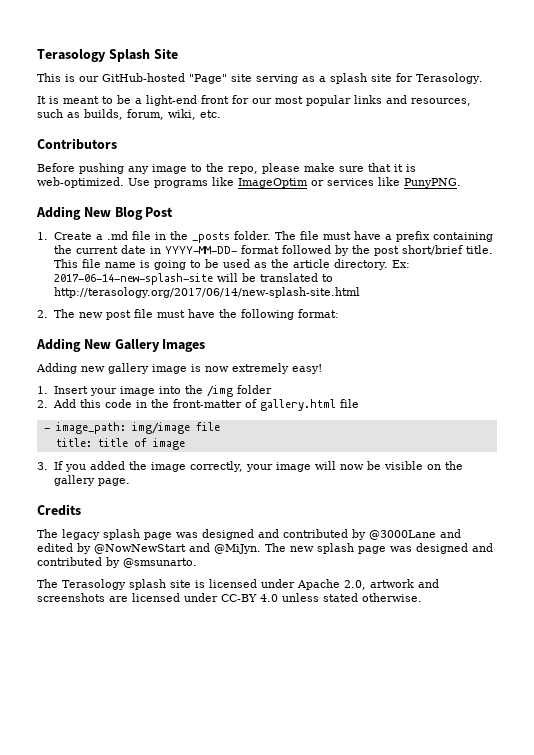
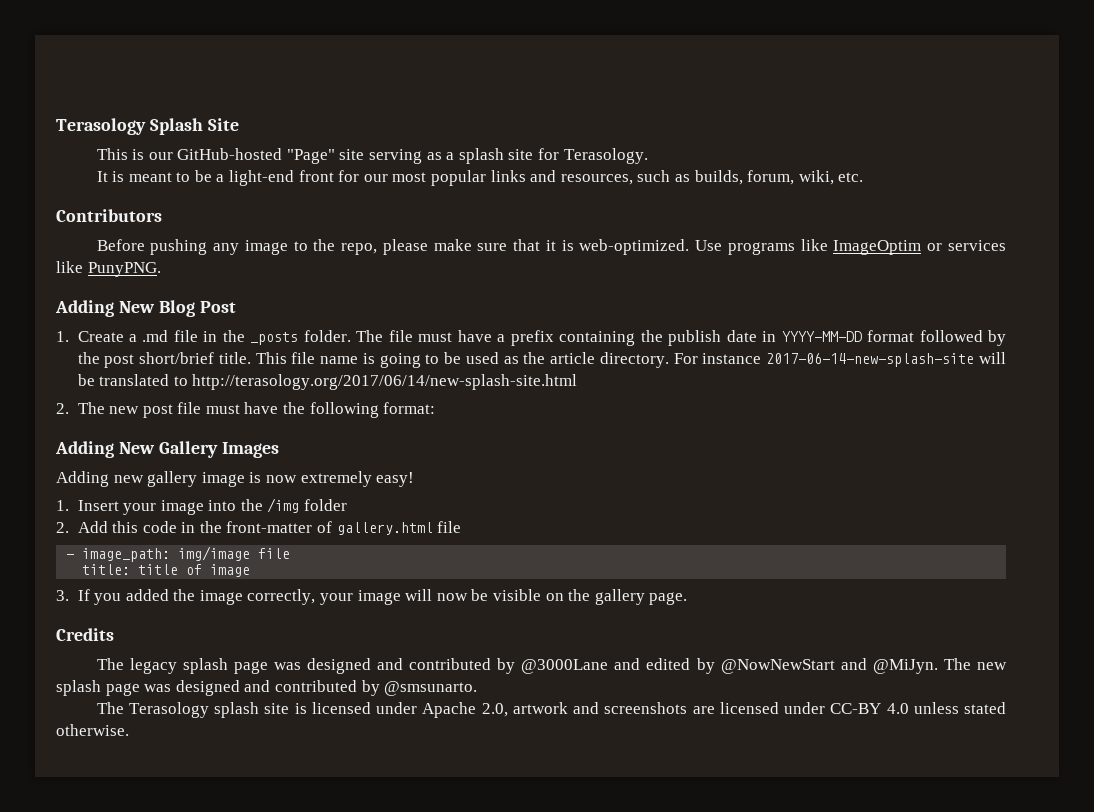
[75,246,118,254] current -> [668,330,722,346] publish
[164,246,237,254] YYYY-MM-DD- -> [781,331,862,342] YYYY-MM-DD
[392,260,411,268] Ex: -> [673,353,762,364] For instance

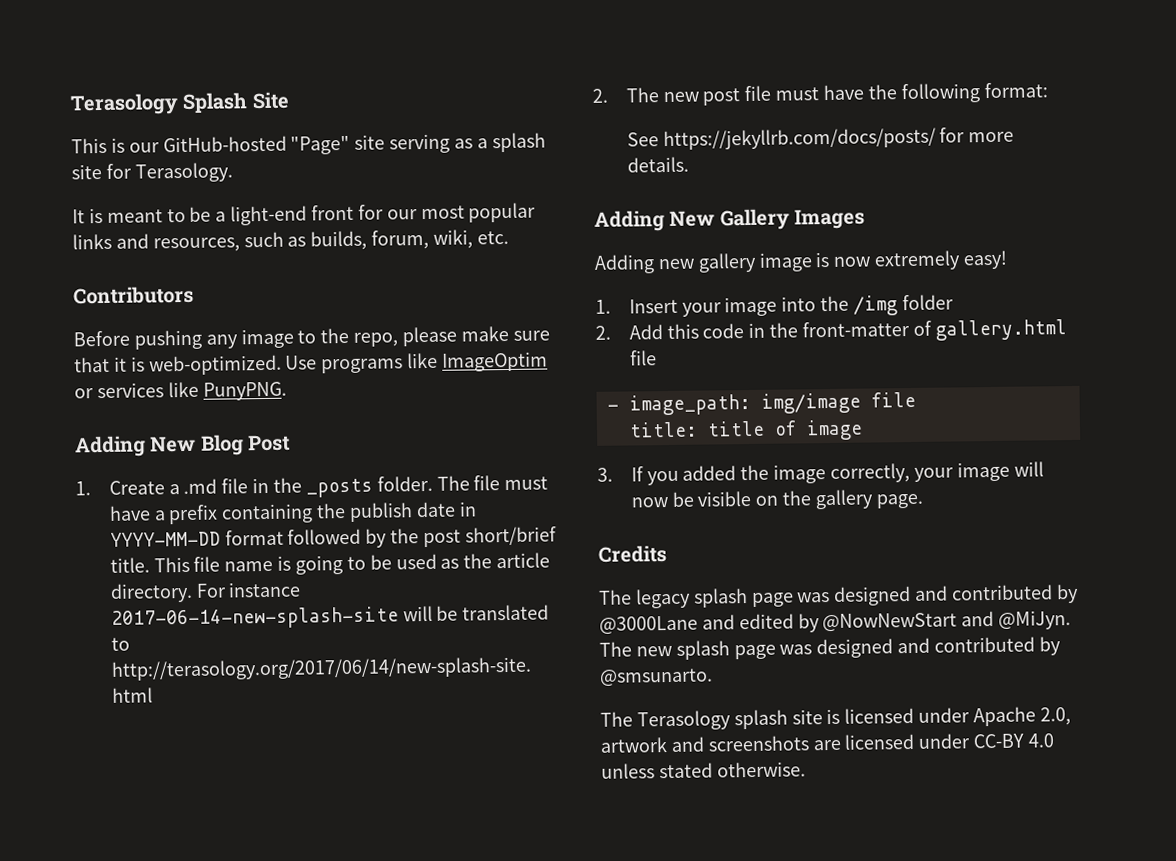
(436, 408) none -> [626,127,1015,151] [626,156,689,173] // See https://jekyllrb.com/docs/posts/ for more details.

